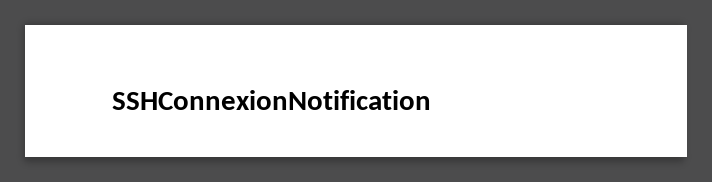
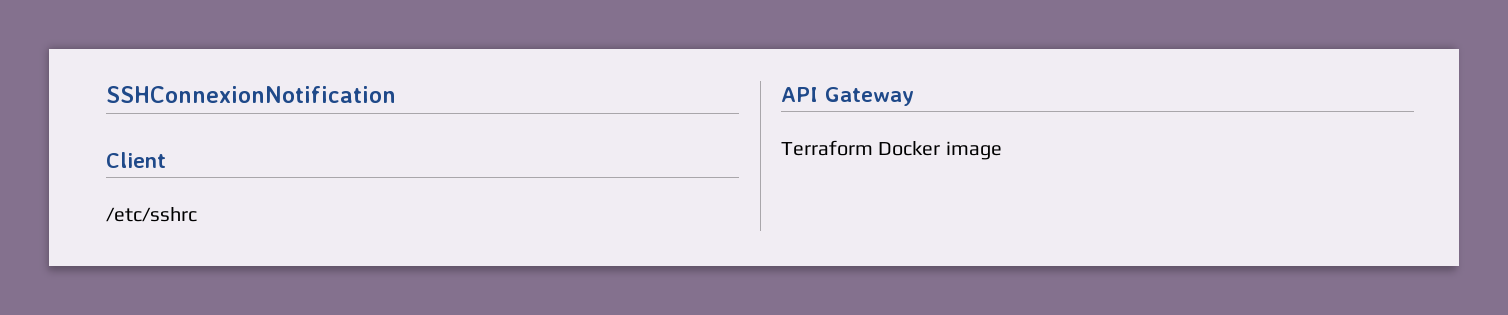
(431, 100) none -> [106,152,166,168] [106,207,197,222] [781,87,914,106] [781,140,1002,160] // Client // /etc/sshrc // API Gateway // Terraform Docker image

